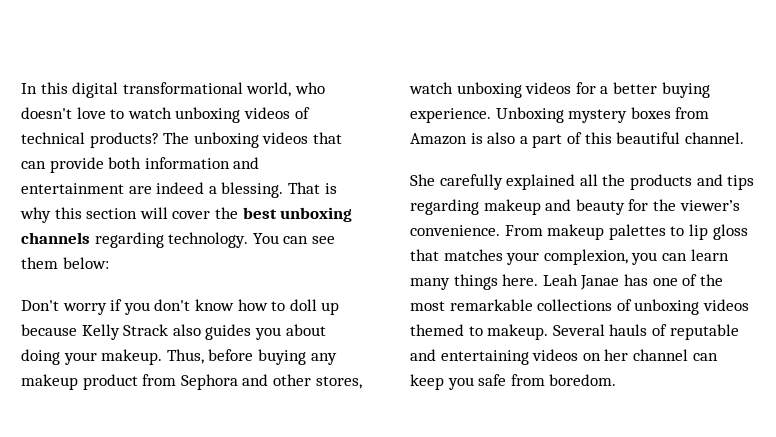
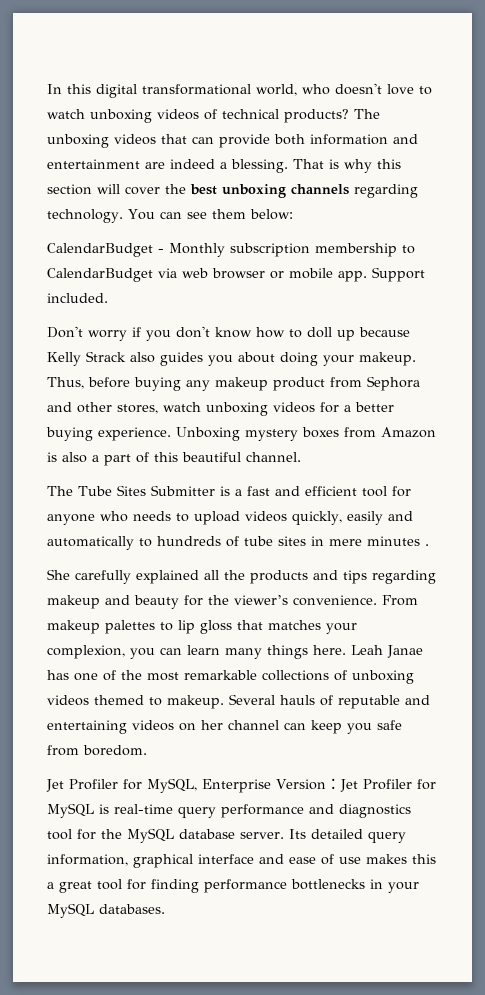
(109, 263) none -> [47,243,415,257] [47,267,425,282] [47,293,108,303] // CalendarBudget - Monthly subscription membership to CalendarBudget via web browser or mobile app. Support included.
(744, 138) none -> [47,485,411,497] [47,511,413,525] [47,536,429,550] // The Tube Sites Submitter is a fast and efficient tool for anyone who needs to upload videos quickly, easily and automatically to hundreds of tube sites in mere minutes .
(617, 380) none -> [46,778,436,793] [47,803,411,818] [47,828,406,843] [47,854,436,868] [47,879,419,893] [47,903,165,918] // Jet Profiler for MySQL, Enterprise Version：Jet Profiler for MySQL is real-time query performance and diagnostics tool for the MySQL database server. Its detailed query information, graphical interface and ease of use makes this a great tool for finding performance bottlenecks in your MySQL databases.

